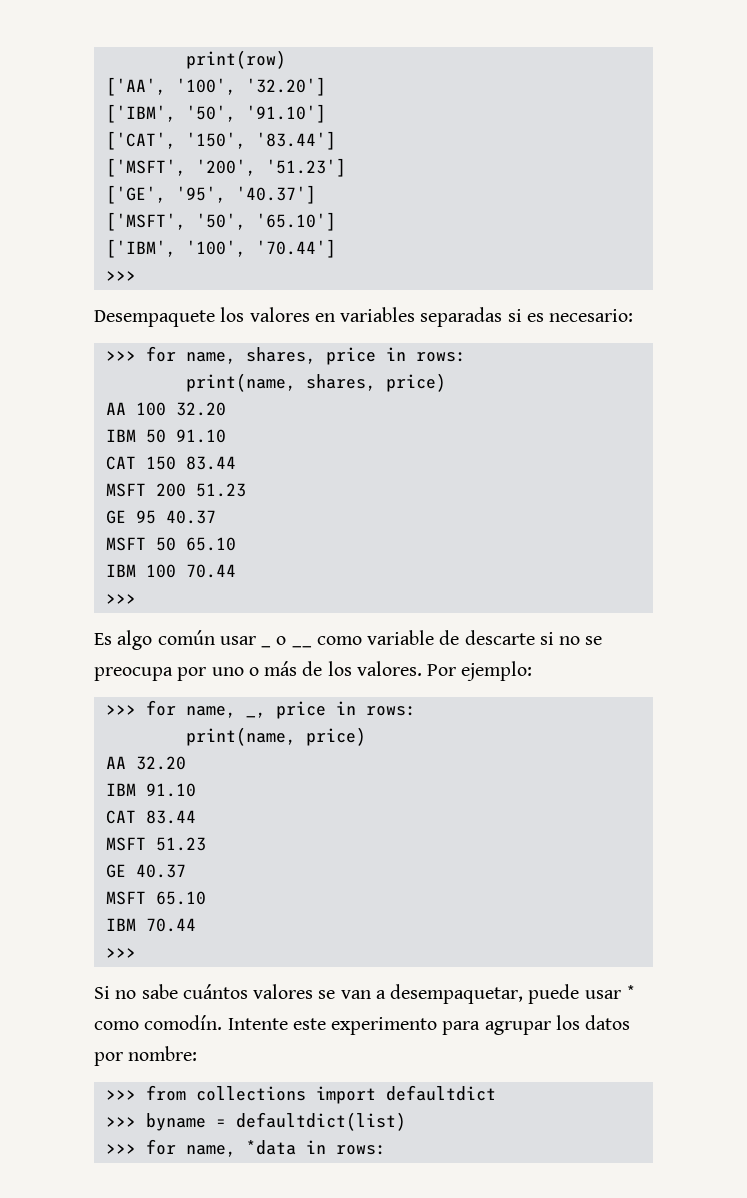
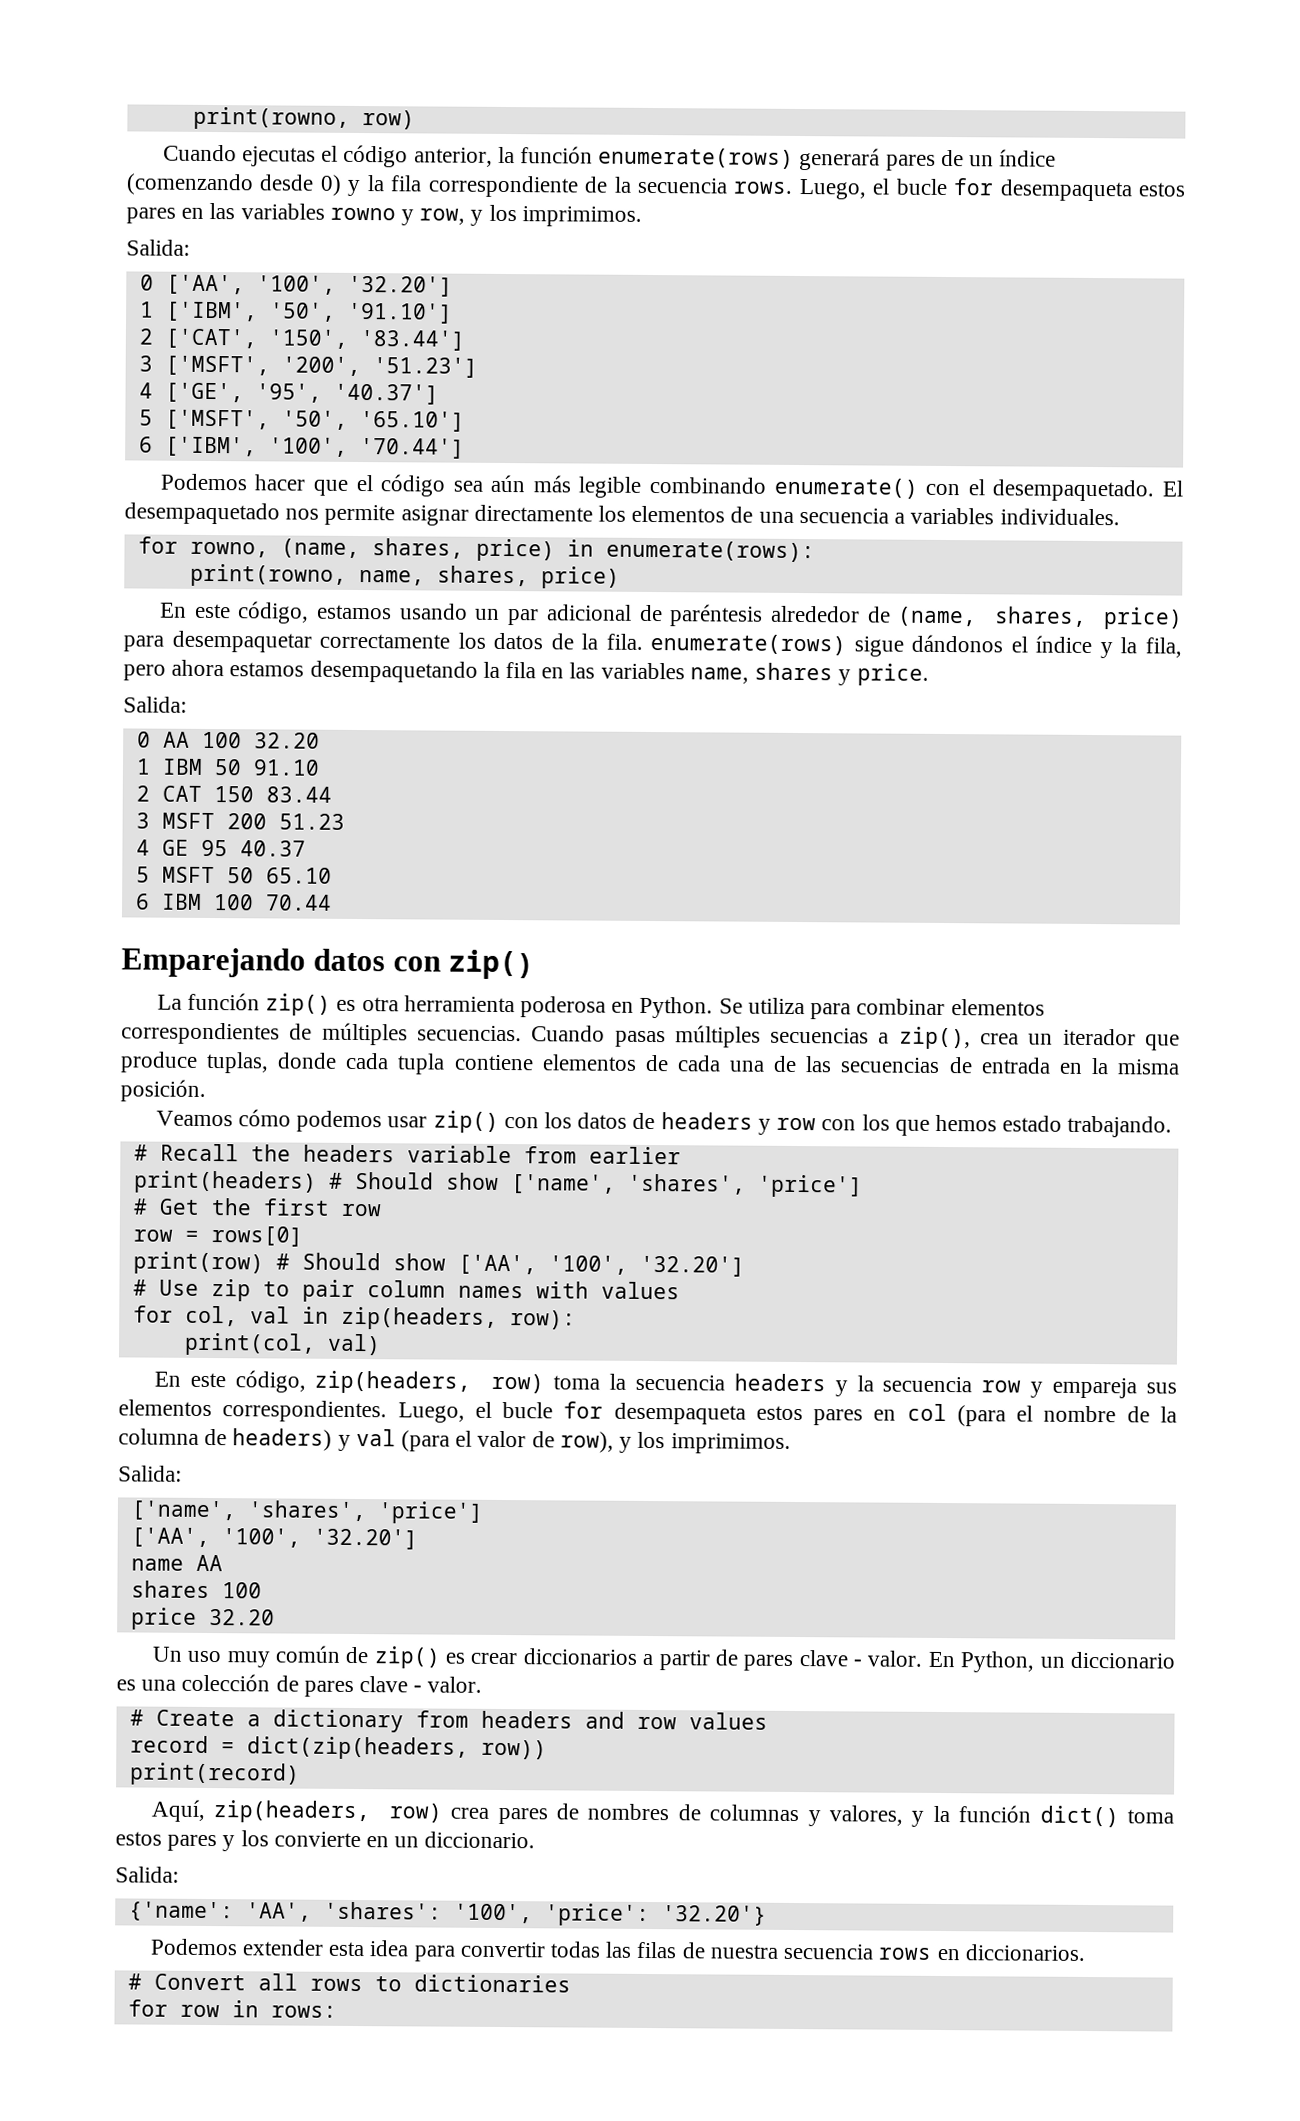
[185,50,286,69] [105,77,326,96] [105,104,326,123] [105,131,336,150] [105,158,346,177] [105,185,316,204] [105,212,336,231] [105,239,336,258] [105,271,136,281] [94,307,634,327] [105,346,466,365] [185,373,446,392] [105,402,226,416] [105,429,226,443] [105,456,236,470] [105,483,246,497] [105,510,216,524] [105,537,236,551] [105,564,236,578] [105,594,136,604] [94,630,256,650] [261,645,272,648] [276,636,287,645] [291,645,312,648] [316,630,603,645] [94,661,533,681] [105,700,416,719] [185,727,366,746] [105,756,186,770] [105,783,196,797] [105,810,196,824] [105,837,206,851] [105,864,186,878] [105,891,206,905] [105,918,196,932] [105,948,136,958] [94,984,636,1004] [94,1015,631,1035] [94,1046,198,1066] [105,1085,496,1104] [105,1112,406,1131] [105,1139,296,1157] print(row) // ['AA', '100', '32.20'] // ['IBM', '50', '91.10'] // ['CAT', '150', '83.44'] // ['MSFT', '200', '51.23'] // ['GE', '95', '40.37'] // ['MSFT', '50', '65.10'] // ['IBM', '100', '70.44'] // >>> // Desempaquete los valores en variables separadas si es necesario: // >>> for name, shares, price in rows: // print(name, shares, price) // AA 100 32.20 // IBM 50 91.10 // CAT 150 83.44 // MSFT 200 51.23 // GE 95 40.37 // MSFT 50 65.10 // IBM 100 70.44 // >>> // Es algo común usar _ o __ como variable de descarte si no se preocupa por uno o más de los valores. Por ejemplo: // >>> for name, _, price in rows: // print(name, price) // AA 32.20 // IBM 91.10 // CAT 83.44 // MSFT 51.23 // GE 40.37 // MSFT 65.10 // IBM 70.44 // >>> // Si no sabe cuántos valores se van a desempaquetar, puede usar * como comodín. Intente este experimento para agrupar los datos por nombre: // >>> from collections import defaultdict // >>> byname = defaultdict(list) // >>> for name, *data -> [192,106,415,130] [162,144,1057,171] [126,173,1185,202] [126,202,642,227] [126,239,190,256] [139,274,453,297] [139,301,453,324] [138,328,465,351] [138,355,478,378] [138,382,439,405] [138,409,465,432] [138,436,465,459] [159,473,1184,502] [124,502,1120,526] [137,536,815,563] [189,563,620,589] [159,601,1183,630] [123,630,1182,659] [123,659,929,686] [123,696,187,713] [136,731,320,749] [135,758,320,776] [135,785,332,803] [135,812,345,830] [135,839,306,857] [135,866,332,884] [135,893,332,911] [121,947,535,980] [156,992,1045,1020] [121,1022,1180,1051] [120,1051,1180,1075] [120,1079,206,1102] [155,1109,1173,1138] [133,1143,681,1165] [133,1170,863,1198] [132,1198,382,1217] [132,1226,303,1247] [132,1251,745,1277] [132,1279,680,1302] [132,1305,576,1330] [183,1332,381,1356] [153,1370,1177,1399] [118,1399,1177,1427] [118,1428,791,1454] [118,1465,182,1482] [130,1500,483,1524] [130,1527,418,1550] [130,1554,223,1572] [130,1580,262,1599] [130,1607,275,1630] [151,1645,1175,1673] [116,1673,483,1697] [129,1709,768,1733] [129,1735,547,1760] [129,1762,300,1786] [150,1799,1174,1828] [115,1830,536,1852] [115,1866,179,1883] [128,1901,767,1927] [149,1938,1085,1962] [127,1973,571,1993] [127,1999,220,2018] print(rowno, row) // Cuando ejecutas el código anterior, la función enumerate(rows) generará pares de un índice (comenzando desde 0) y la fila correspondiente de la secuencia rows. Luego, el bucle for desempaqueta estos pares en las variables rowno y row, y los imprimimos. // Salida: // 0 ['AA', '100', '32.20'] // 1 ['IBM', '50', '91.10'] // 2 ['CAT', '150', '83.44'] // 3 ['MSFT', '200', '51.23'] // 4 ['GE', '95', '40.37'] // 5 ['MSFT', '50', '65.10'] // 6 ['IBM', '100', '70.44'] // Podemos hacer que el código sea aún más legible combinando enumerate() con el desempaquetado. El desempaquetado nos permite asignar directamente los elementos de una secuencia a variables individuales. // for rowno, (name, shares, price) in enumerate(rows): // print(rowno, name, shares, price) // En este código, estamos usando un par adicional de paréntesis alrededor de (name, shares, price) para desempaquetar correctamente los datos de la fila. enumerate(rows) sigue dándonos el índice y la fila, pero ahora estamos desempaquetando la fila en las variables name, shares y price. // Salida: // 0 AA 100 32.20 // 1 IBM 50 91.10 // 2 CAT 150 83.44 // 3 MSFT 200 51.23 // 4 GE 95 40.37 // 5 MSFT 50 65.10 // 6 IBM 100 70.44 // Emparejando datos con zip() // La función zip() es otra herramienta poderosa en Python. Se utiliza para combinar elementos correspondientes de múltiples secuencias. Cuando pasas múltiples secuencias a zip(), crea un iterador que produce tuplas, donde cada tupla contiene elementos de cada una de las secuencias de entrada en la misma posición. // Veamos cómo podemos usar zip() con los datos de headers y row con los que hemos estado trabajando. // # Recall the headers variable from earlier // print(headers) # Should show ['name', 'shares', 'price'] // # Get the first row // row = rows[0] // print(row) # Should show ['AA', '100', '32.20'] // # Use zip to pair column names with values // for col, val in zip(headers, row): // print(col, val) // En este código, zip(headers, row) toma la secuencia headers y la secuencia row y empareja sus elementos correspondientes. Luego, el bucle for desempaqueta estos pares en col (para el nombre de la columna de headers) y val (para el valor de row), y los imprimimos. // Salida: // ['name', 'shares', 'price'] // ['AA', '100', '32.20'] // name AA // shares 100 // price 32.20 // Un uso muy común de zip() es crear diccionarios a partir de pares clave - valor. En Python, un diccionario es una colección de pares clave - valor. // # Create a dictionary from headers and row values // record = dict(zip(headers, row)) // print(record) // Aquí, zip(headers, row) crea pares de nombres de columnas y valores, y la función dict() toma estos pares y los convierte en un diccionario. // Salida: // {'name': 'AA', 'shares': '100', 'price': '32.20'} // Podemos extender esta idea para convertir todas las filas de nuestra secuencia rows en diccionarios. // # Convert all rows to dictionaries // for row

